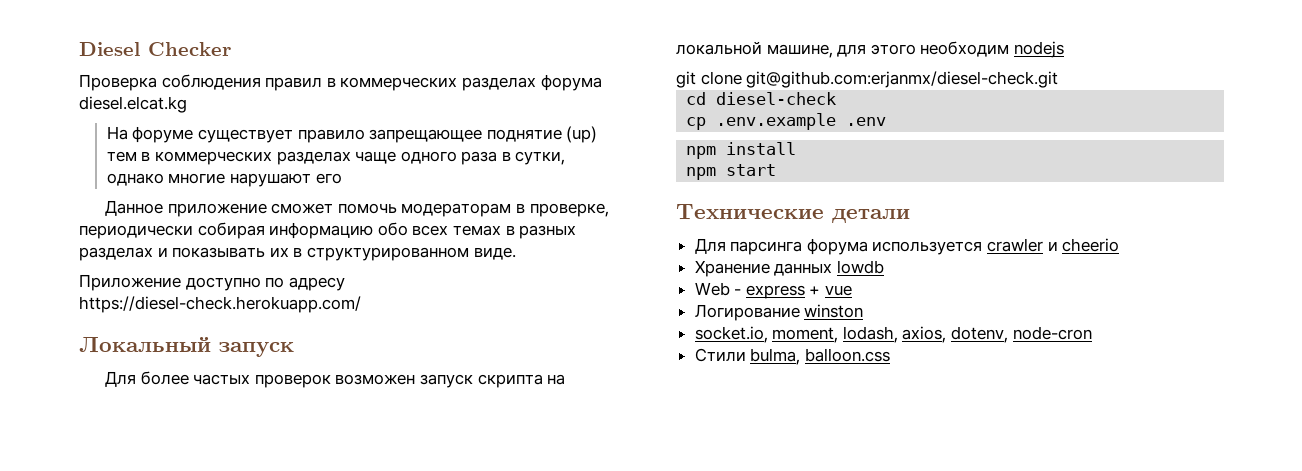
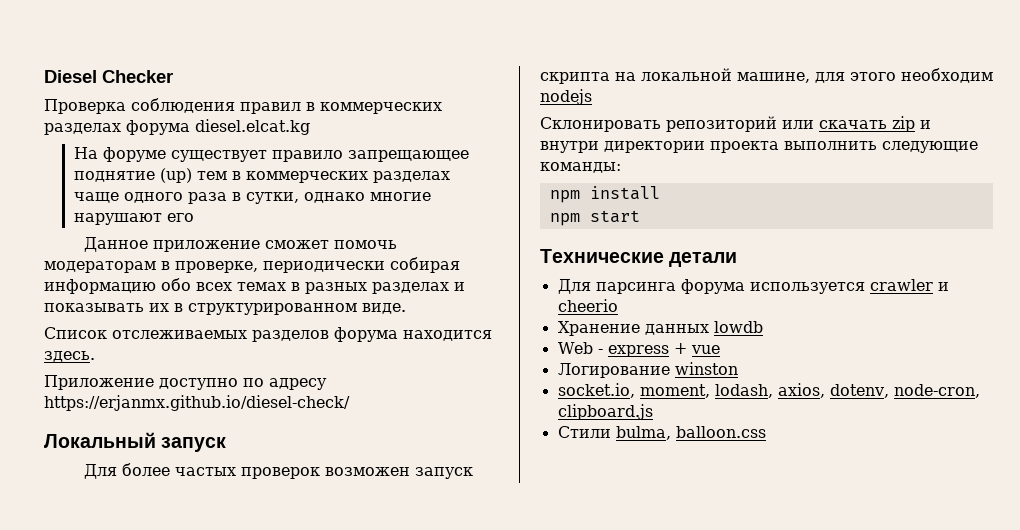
(516, 253) none -> [44,327,492,342] [44,351,95,362] // Список отслеживаемых разделов форума находится здесь.
[79,296,361,313] https://diesel-check.herokuapp.com/ -> [44,395,350,411] https://erjanmx.github.io/diesel-check/
[676,71,1059,88] [686,92,837,105] [686,113,887,130] git clone git@github.com:erjanmx/diesel-check.git // cd diesel-check // cp .env.example .env -> [540,116,931,132] [540,141,978,153] [540,162,621,173] Склонировать репозиторий или скачать zip и внутри директории проекта выполнить следующие команды:
[1012,326,1092,340] node-cron -> [893,384,980,398] [557,404,653,420] node-cron, clipboard.js

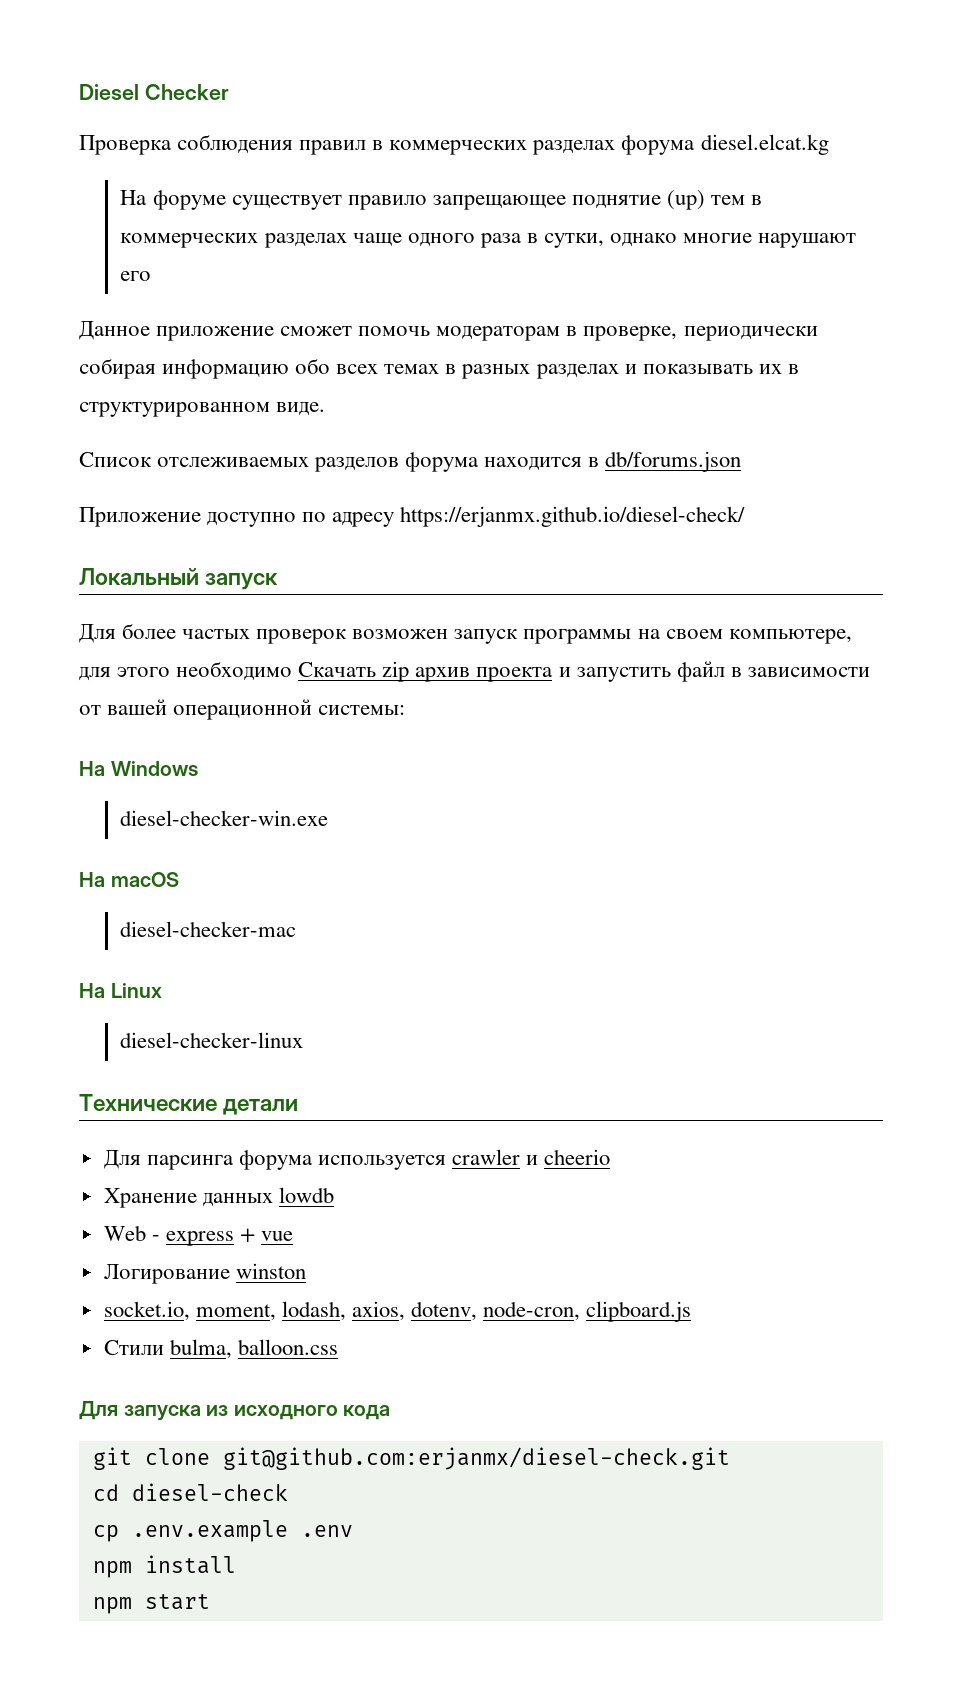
[44,351,95,362] здесь. -> [588,451,742,472] в db/forums.json
[540,68,993,84] [540,89,592,105] [540,116,931,132] [540,141,978,153] [540,162,621,173] [549,186,660,203] [549,210,640,226] скрипта на локальной машине, для этого необходим nodejs // Склонировать репозиторий или скачать zip и внутри директории проекта выполнить следующие команды: // npm install // npm start -> [523,629,852,644] [79,661,870,682] [79,699,406,720] [79,761,198,776] [120,810,329,826] [79,872,179,887] [120,921,297,937] [79,983,162,998] [120,1032,304,1048] программы на своем компьютере, для этого необходимо Скачать zip архив проекта и запустить файл в зависимости от вашей операционной системы: // На Windows // diesel-checker-win.exe // На macOS // diesel-checker-mac // На Linux // diesel-checker-linux
(766, 432) none -> [79,1401,391,1421] [92,1447,730,1470] [92,1483,288,1501] [92,1520,353,1542] [92,1555,236,1578] [92,1594,210,1614] // Для запуска из исходного кода // git clone git@github.com:erjanmx/diesel-check.git // cd diesel-check // cp .env.example .env // npm install // npm start

